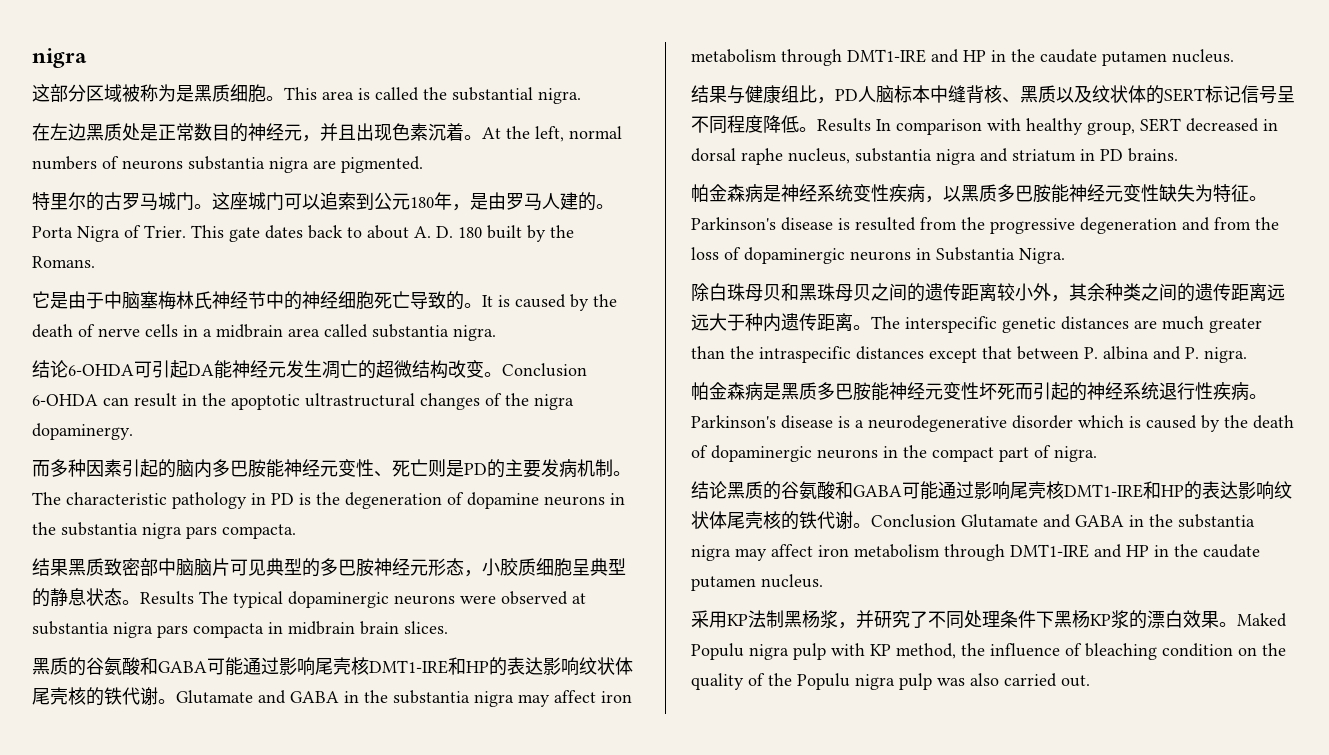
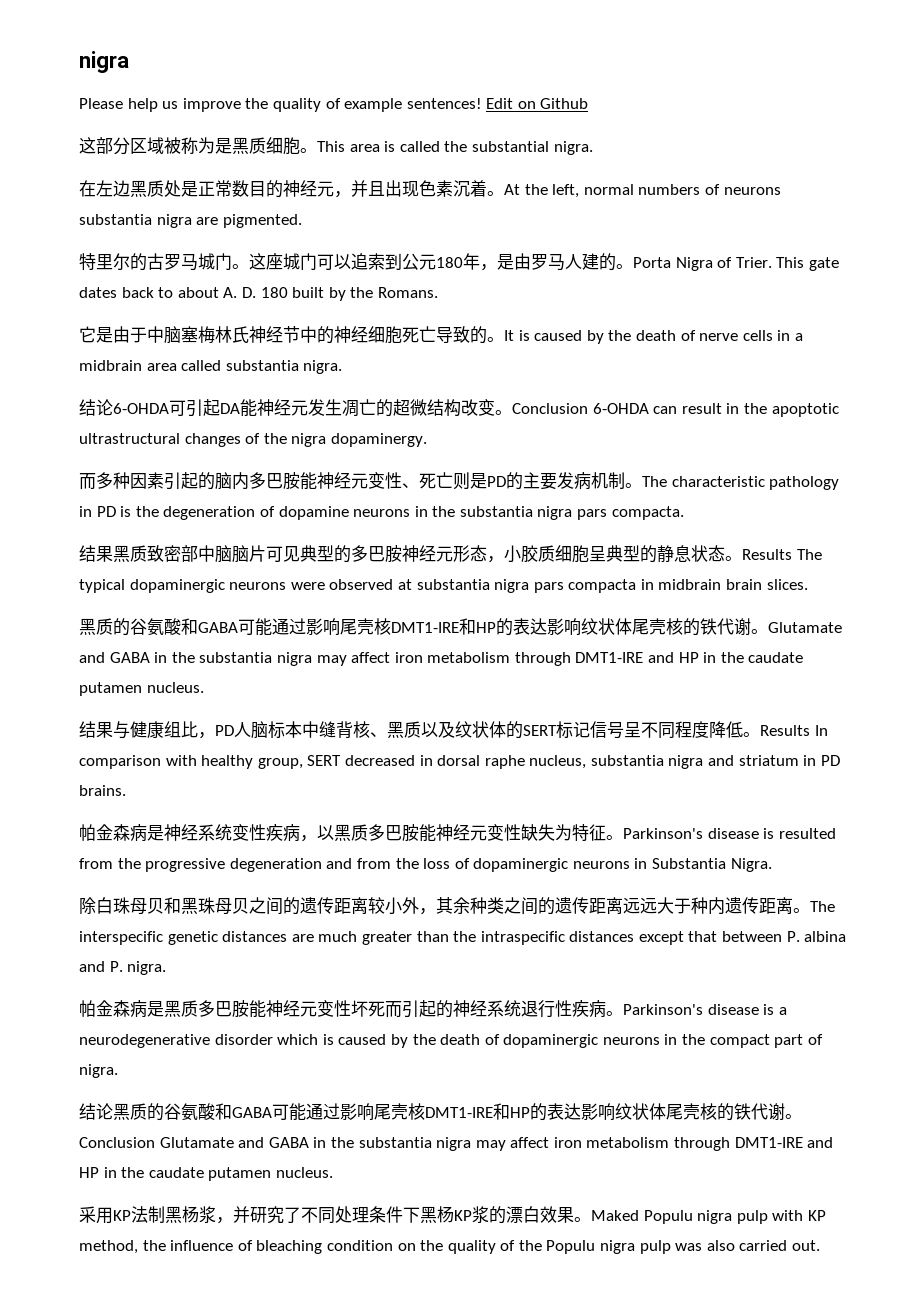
[32,48,87,68] nigra -> [79,51,129,73] [79,98,589,112] nigra // Please help us improve the quality of example sentences! Edit on Github

